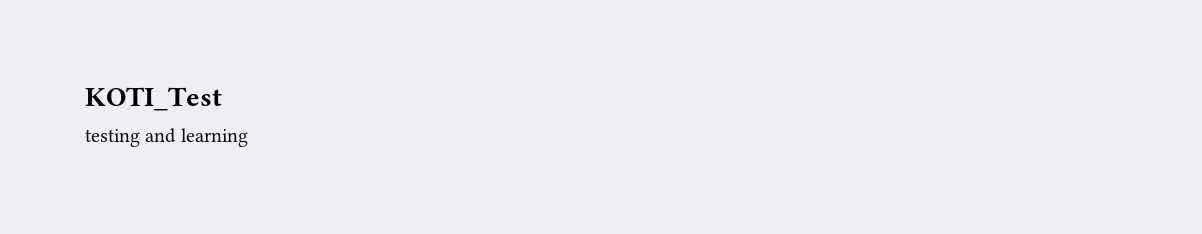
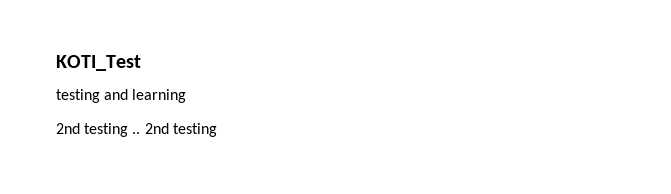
(248, 137) none -> [56,123,217,137] // 2nd testing .. 2nd testing

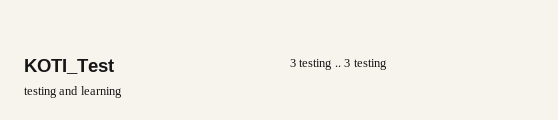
[56,123,80,134] 2nd -> [290,59,296,67] 3
[144,123,169,134] 2nd -> [344,59,351,67] 3

